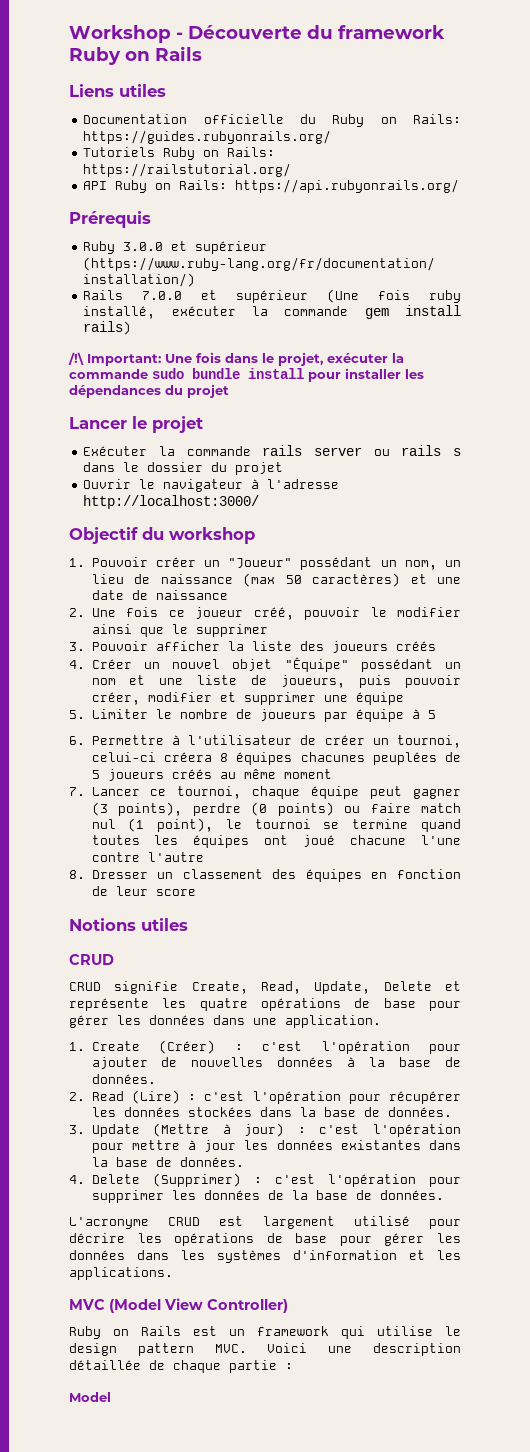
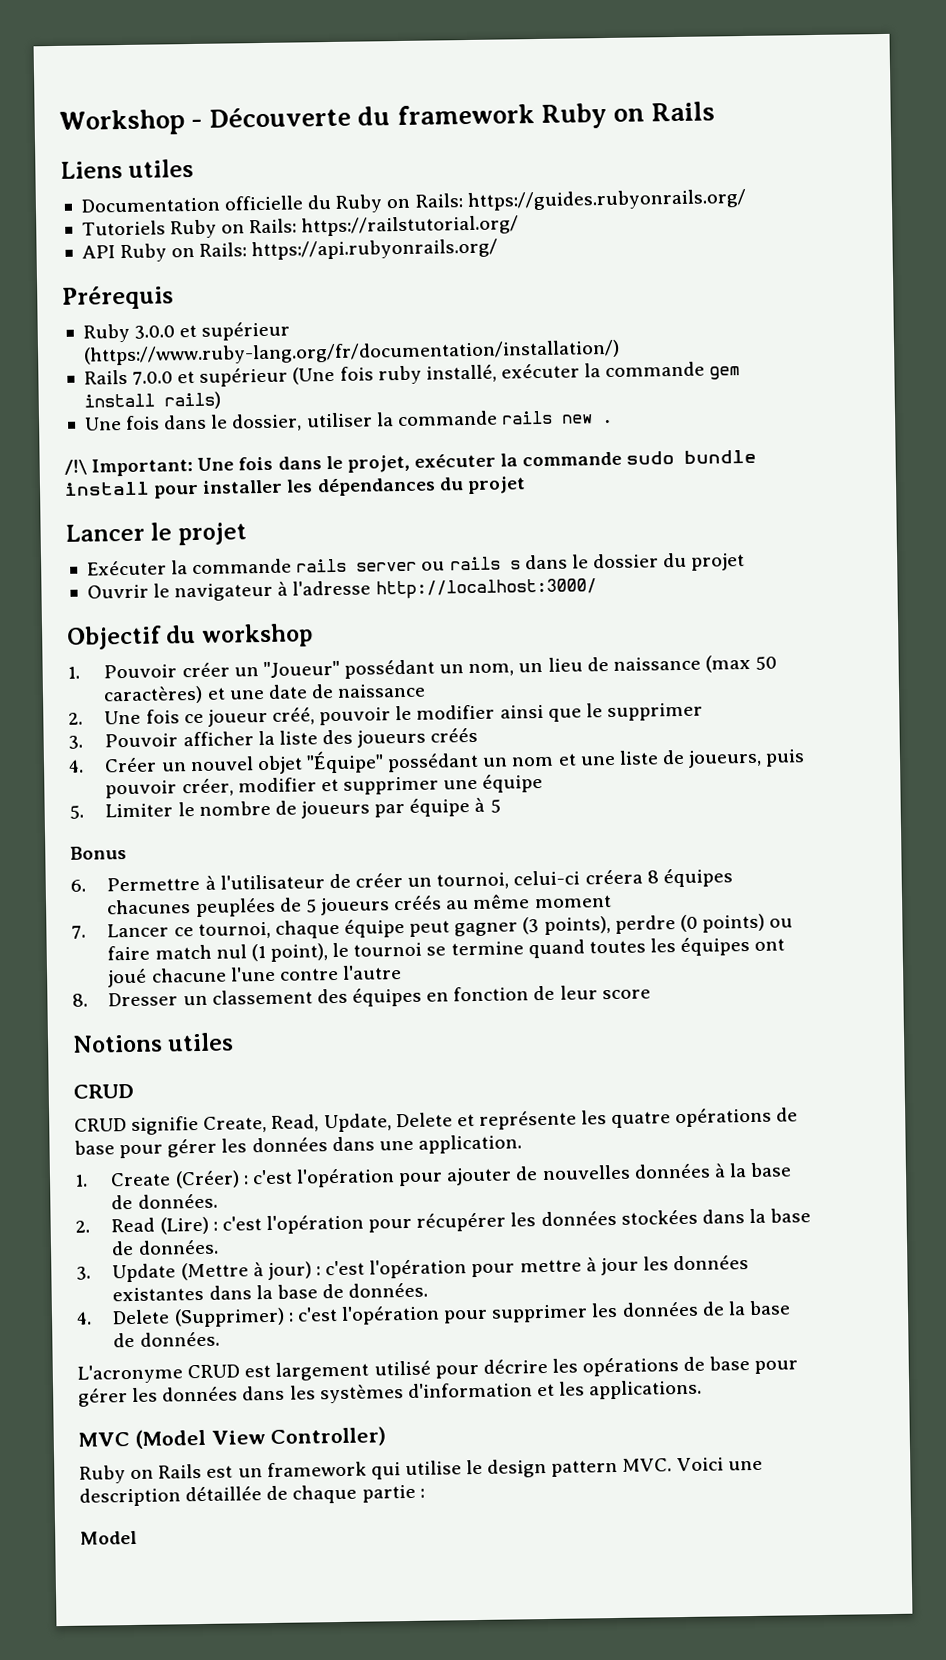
(132, 328) none -> [83,410,613,432] // Une fois dans le dossier, utiliser la commande rails new .
(436, 714) none -> [70,846,127,860] // Bonus

